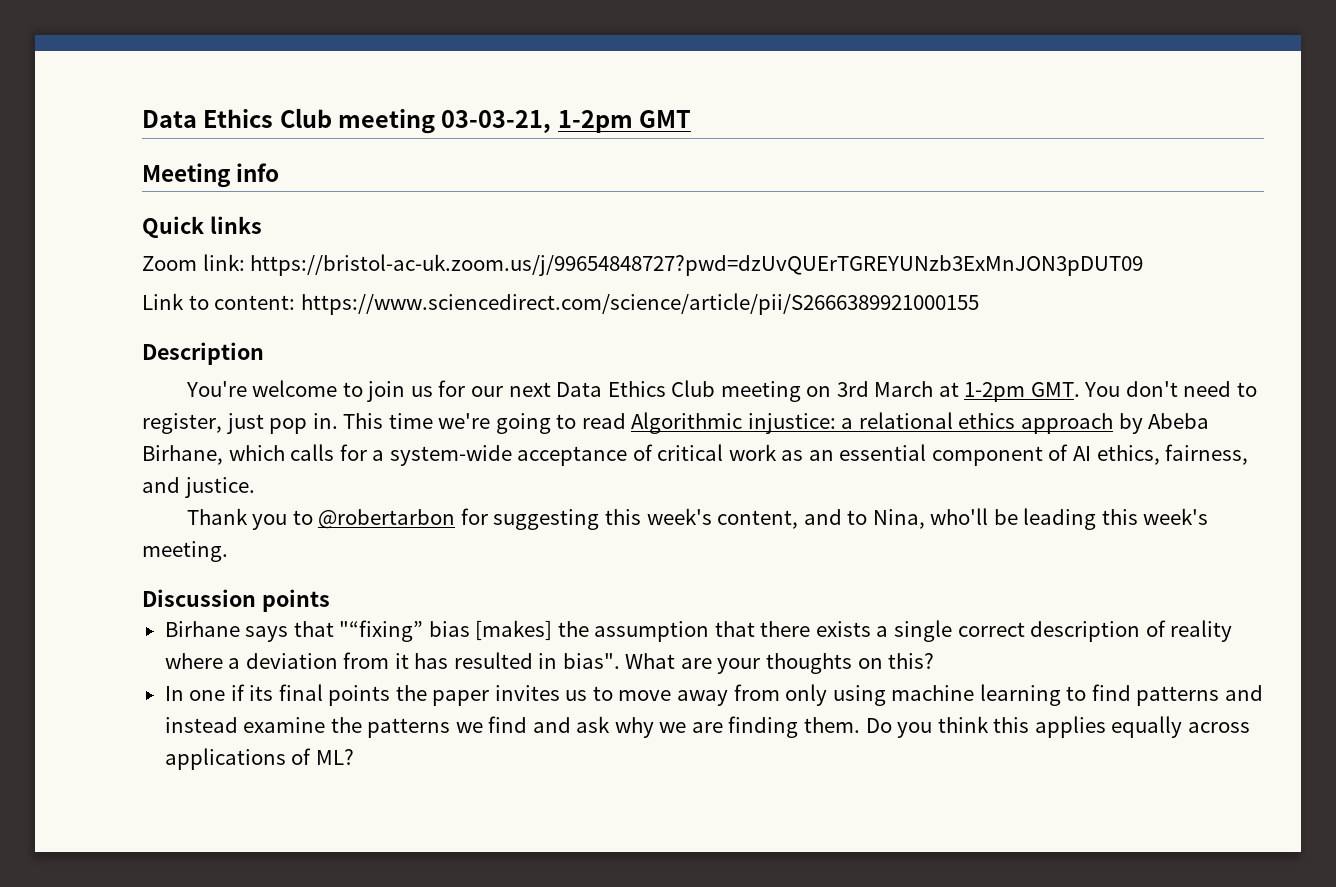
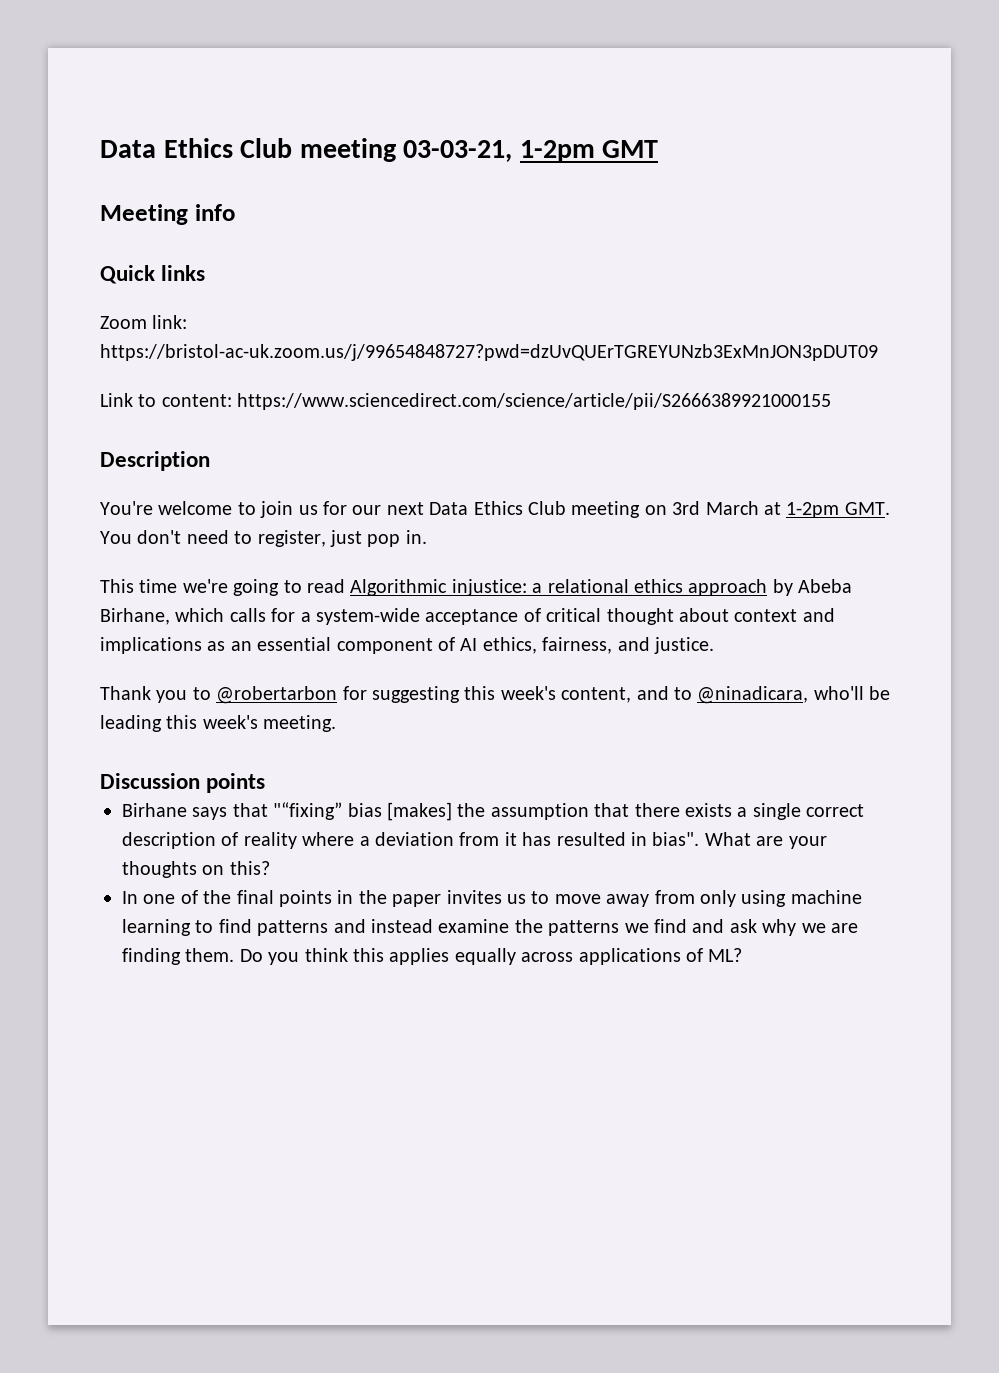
(338, 421) none -> (427, 537) //
[728,444,777,461] work -> [606,608,835,625] [100,637,202,654] thought about context and implications
[872,509,925,529] Nina, -> [697,686,809,704] @ninadicara,
[230,684,274,701] if its -> [180,890,232,904] of the
(391, 695) none -> [337,890,354,904] in

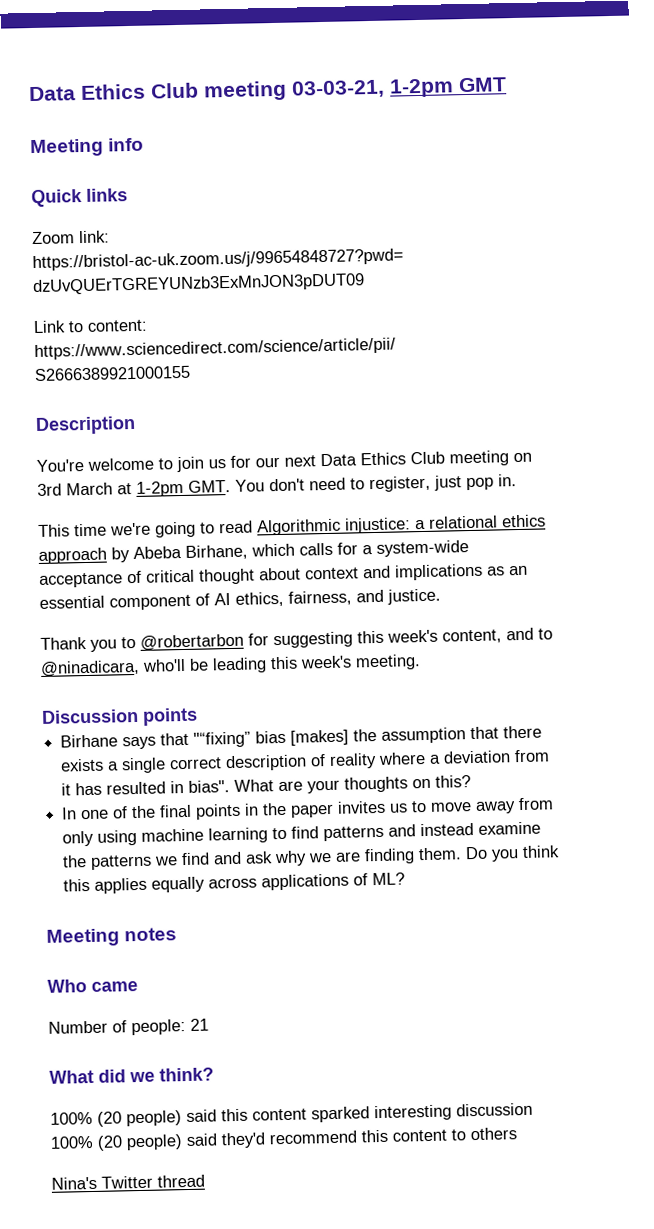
(743, 955) none -> [46,927,178,947] [47,979,138,993] [48,1018,209,1036] [49,1067,214,1084] [50,1102,533,1127] [50,1127,517,1151] [51,1174,205,1190] // Meeting notes // Who came // Number of people: 21 // What did we think? // 100% (20 people) said this content sparked interesting discussion 100% (20 people) said they'd recommend this content to others // Nina's Twitter thread

